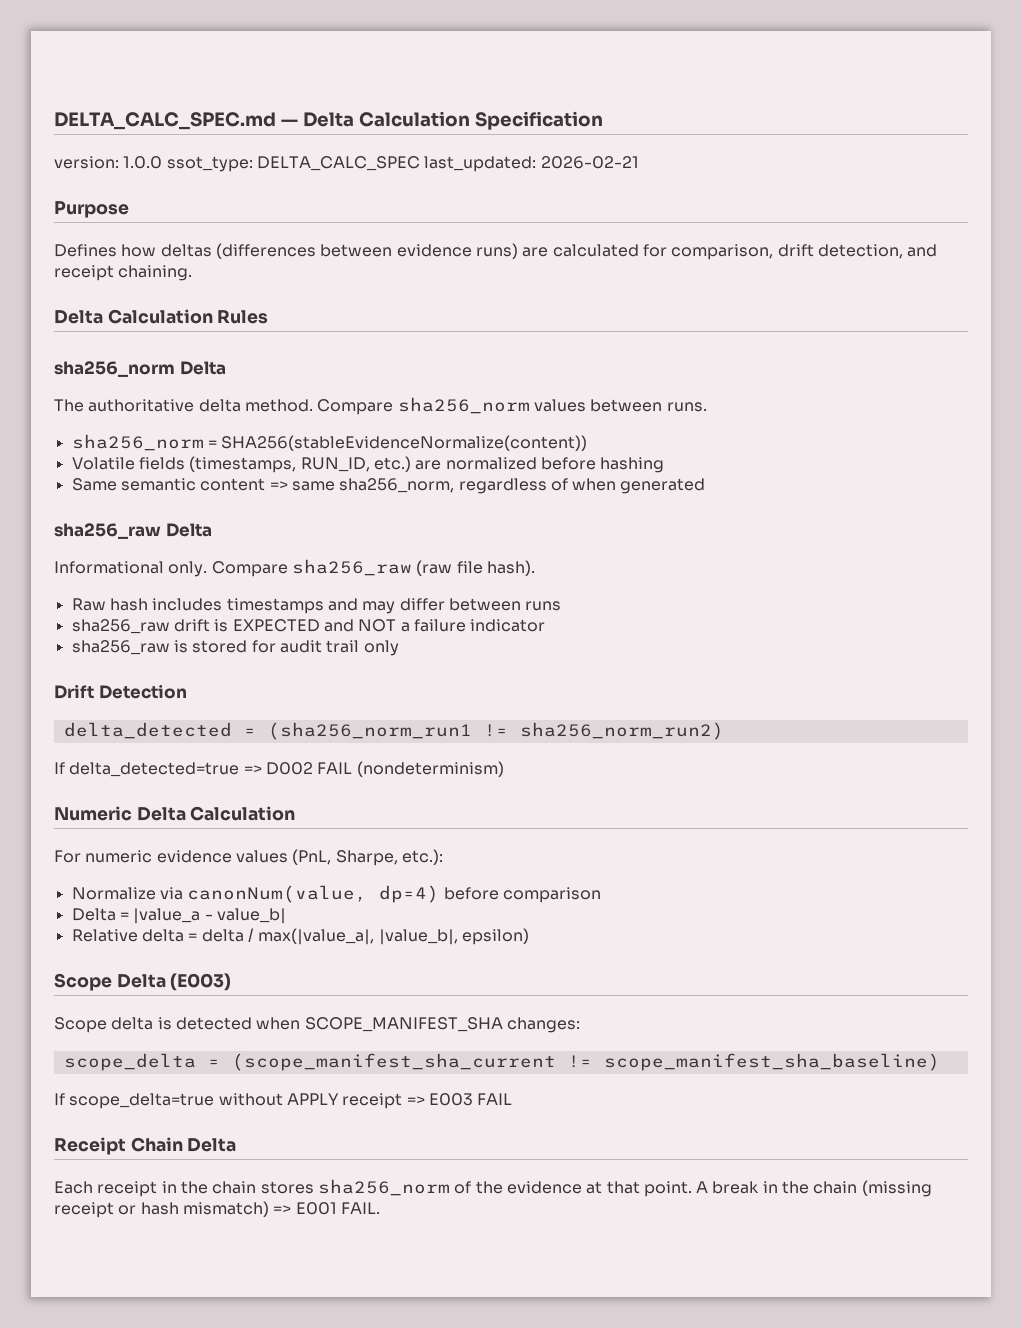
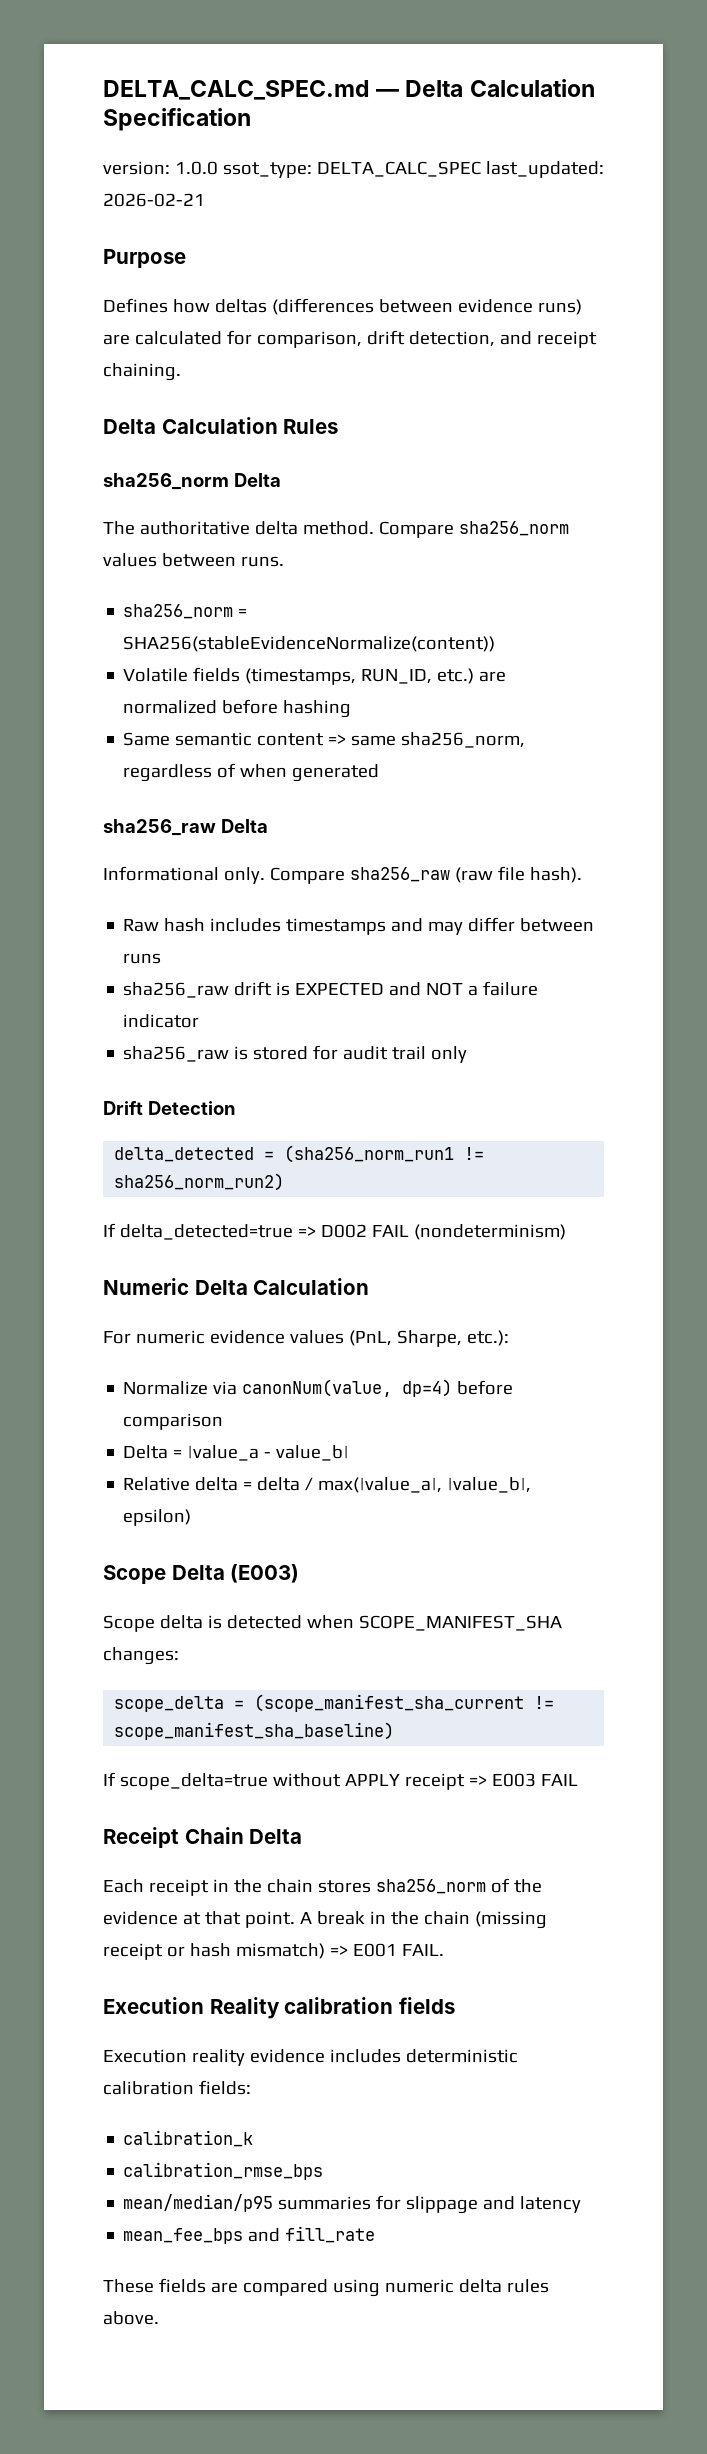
(380, 1208) none -> [103,1997,455,2019] [103,2049,518,2066] [103,2080,251,2095] [123,2130,254,2147] [123,2162,324,2180] [123,2194,582,2214] [123,2226,376,2244] [103,2278,549,2297] [103,2311,159,2325] // Execution Reality calibration fields // Execution reality evidence includes deterministic calibration fields: // calibration_k // calibration_rmse_bps // mean/median/p95 summaries for slippage and latency // mean_fee_bps and fill_rate // These fields are compared using numeric delta rules above.

